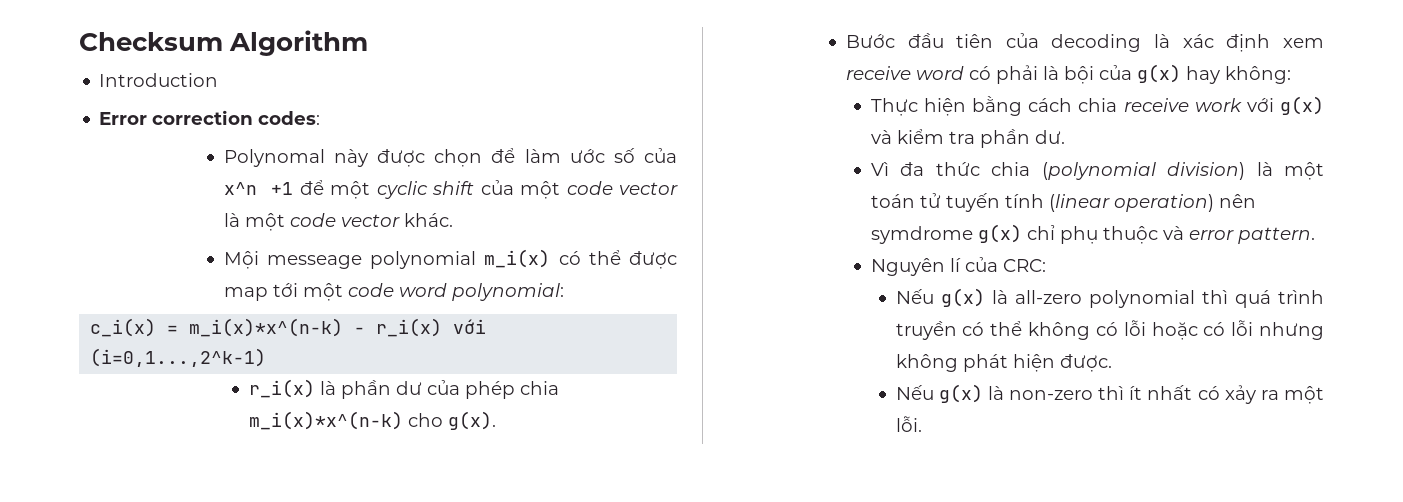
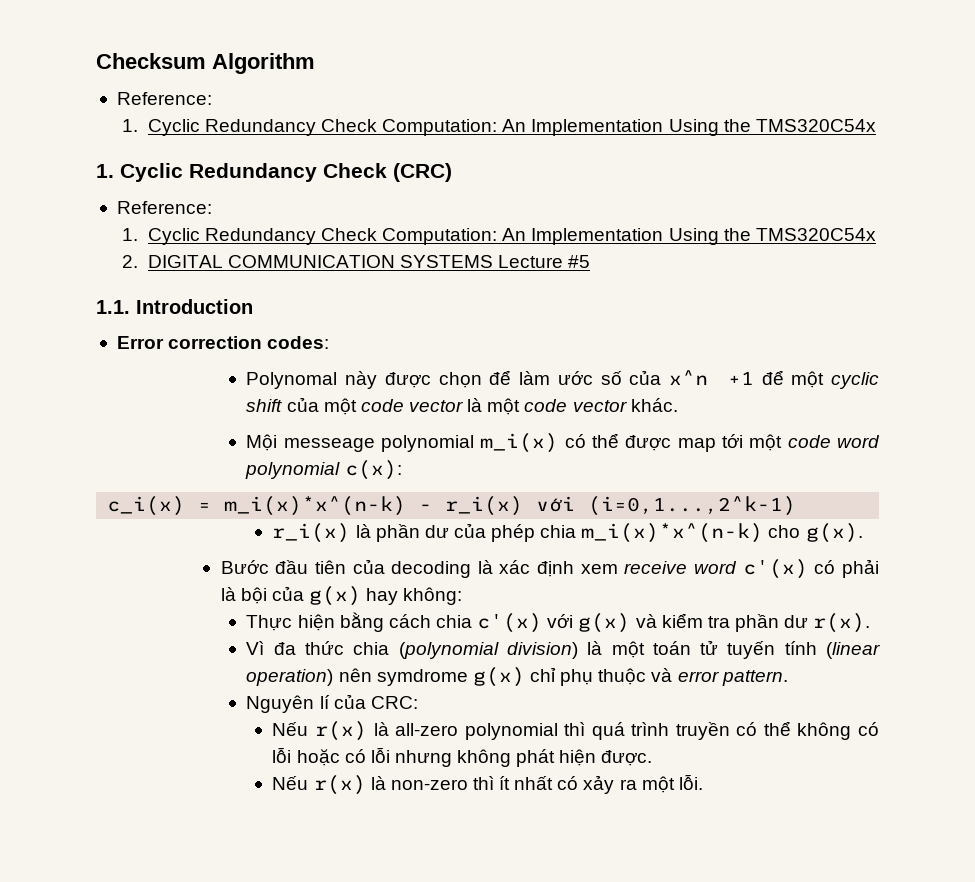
(369, 43) none -> [116,92,212,105] [121,119,876,136] [96,163,452,182] [116,201,212,214] [121,228,876,245] [121,255,591,268] [96,300,130,314] Reference: // 1. Cyclic Redundancy Check Computation: An Implementation Using the TMS320C54x // 1. Cyclic Redundancy Check (CRC) // Reference: // 1. Cyclic Redundancy Check Computation: An Implementation Using the TMS320C54x // 2. DIGITAL COMMUNICATION SYSTEMS Lecture #5 // 1.1.
[451,283,564,301] polynomial: -> [245,460,402,480] polynomial c(x):
(964, 73) none -> [742,559,808,579] c'(x)
[1123,98,1242,112] receive work -> [477,613,543,633] c'(x)
[1034,130,1065,144] dư. -> [784,613,871,633] dư r(x).
[940,288,985,307] g(x) -> [314,721,367,741] r(x)
[938,384,983,403] g(x) -> [313,775,366,795] r(x)

